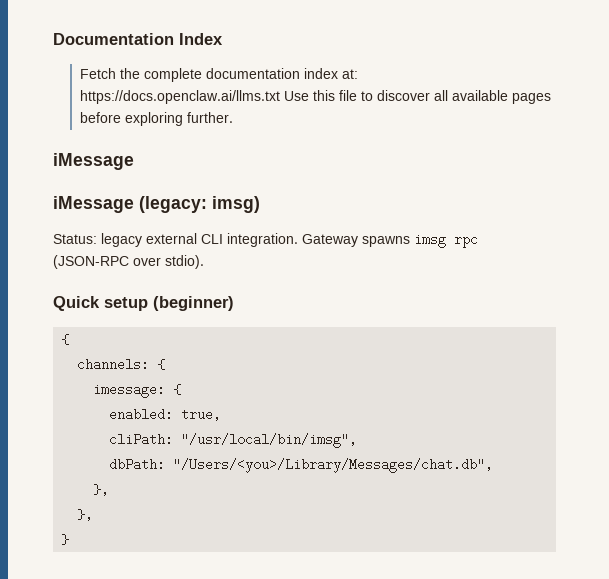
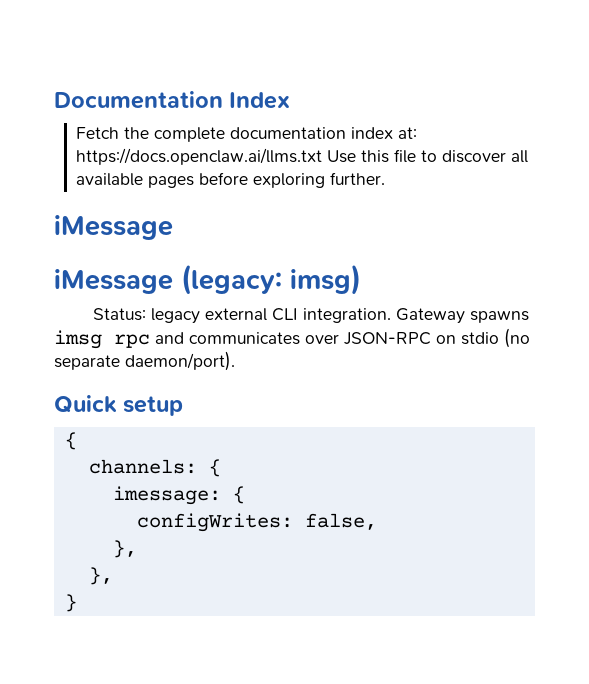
[53,255,204,269] (JSON-RPC over stdio). -> [155,328,530,348] [54,351,235,371] and communicates over JSON-RPC on stdio (no separate daemon/port).
[153,296,234,311] (beginner) -> (184, 406) none
[109,408,222,421] [109,433,358,448] [109,458,494,473] enabled: true, // cliPath: "/usr/local/bin/imsg", // dbPath: "/Users/<you>/Library/Messages/chat.db", -> [136,513,377,532] configWrites: false,

